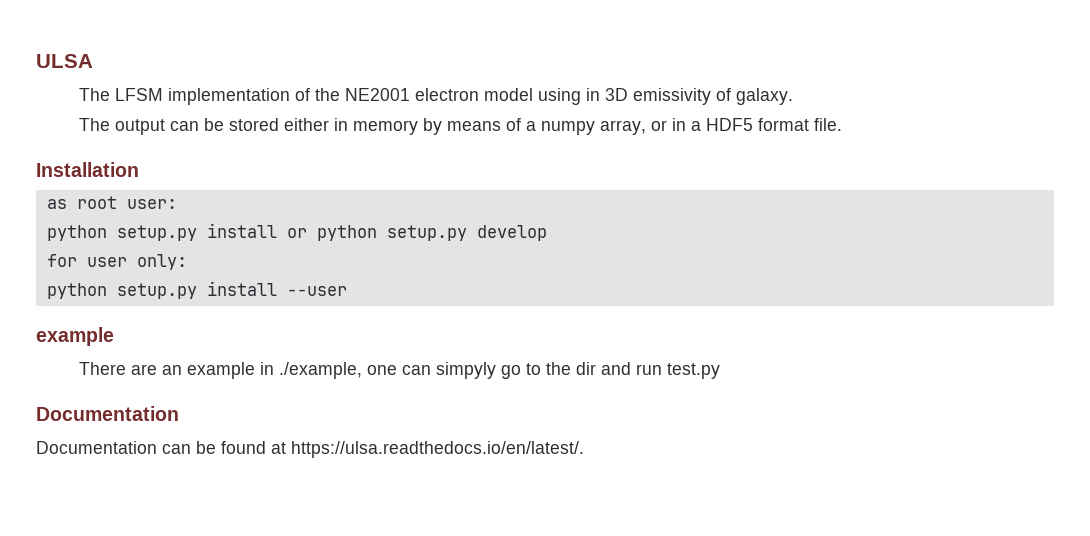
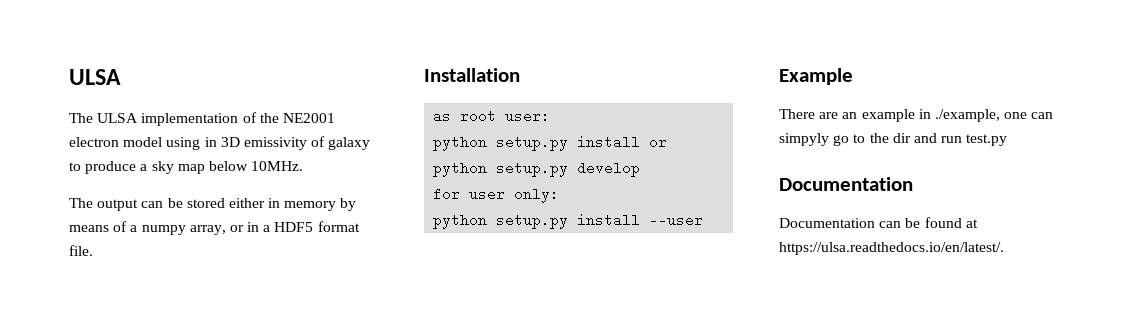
[114,88,163,101] LFSM -> [97,113,139,123] ULSA
[735,88,793,105] galaxy. -> [328,137,371,150] [69,161,304,174] galaxy to produce a sky map below 10MHz.
[36,327,114,346] example -> [779,68,853,85] Example

